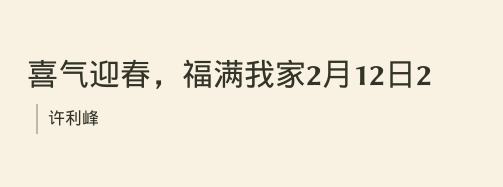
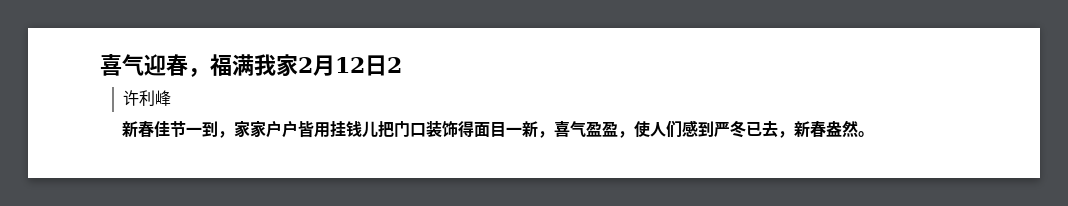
(99, 118) none -> [121,120,874,138] // 新春佳节一到，家家户户皆用挂钱儿把门口装饰得面目一新，喜气盈盈，使人们感到严冬已去，新春盎然。

